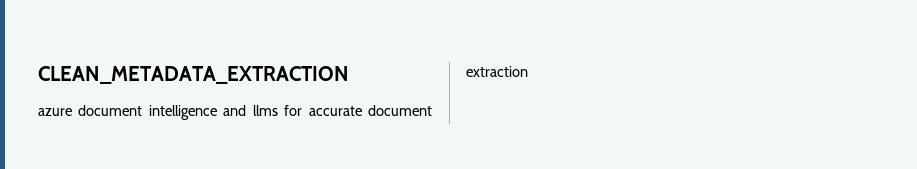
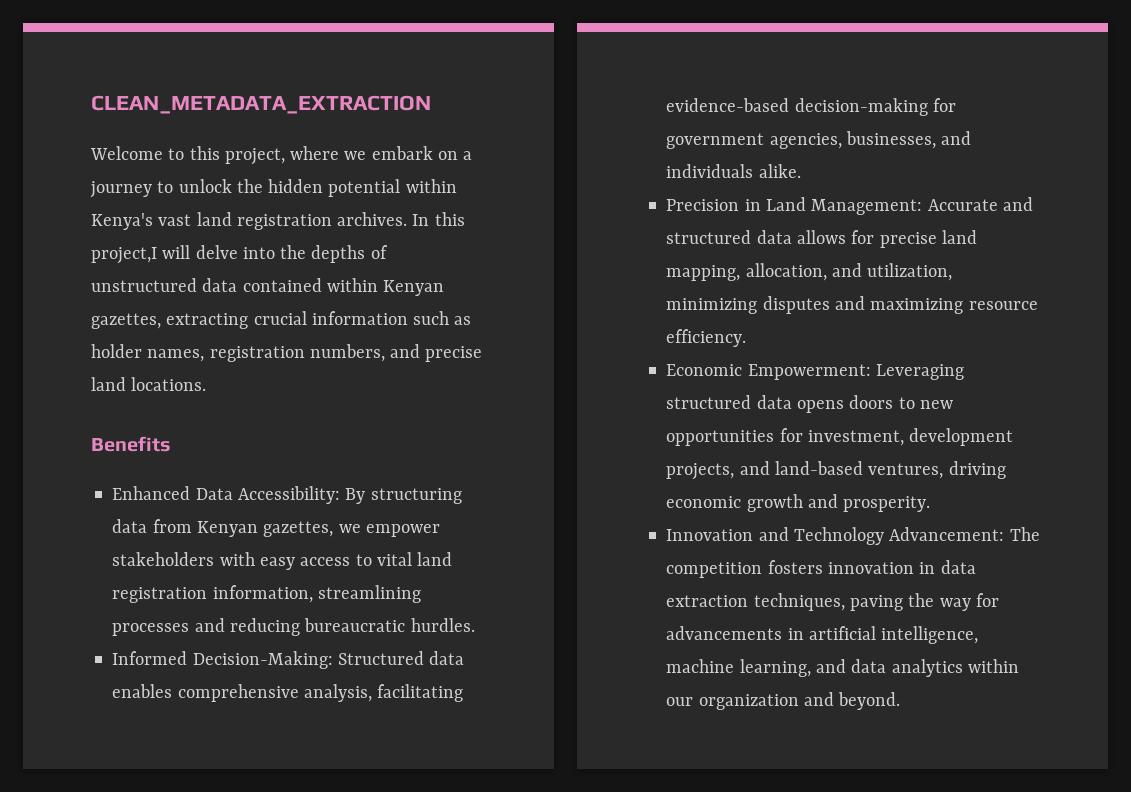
[38,105,432,120] [466,66,528,77] azure document intelligence and llms for accurate document extraction -> [90,146,473,165] [90,179,457,198] [91,212,465,230] [91,245,388,264] [91,278,445,296] [91,311,472,329] [91,344,483,362] [91,377,207,391] [91,436,171,452] [112,486,462,504] [112,519,440,537] [112,552,453,570] [112,585,421,603] [112,618,475,636] [112,651,465,669] [112,684,464,702] [666,98,956,116] [666,131,972,149] [666,164,801,178] [666,197,1033,215] [666,230,977,248] [666,263,953,281] [666,296,1038,314] [666,329,747,347] [666,364,964,380] [666,395,953,413] [666,428,1014,446] [666,461,1006,480] [666,494,931,512] [666,527,1040,545] [666,560,976,578] [666,593,999,611] [666,626,979,644] [666,659,1019,677] [666,692,901,710] Welcome to this project, where we embark on a journey to unlock the hidden potential within Kenya's vast land registration archives. In this project,I will delve into the depths of unstructured data contained within Kenyan gazettes, extracting crucial information such as holder names, registration numbers, and precise land locations. // Benefits // Enhanced Data Accessibility: By structuring data from Kenyan gazettes, we empower stakeholders with easy access to vital land registration information, streamlining processes and reducing bureaucratic hurdles. // Informed Decision-Making: Structured data enables comprehensive analysis, facilitating evidence-based decision-making for government agencies, businesses, and individuals alike. // Precision in Land Management: Accurate and structured data allows for precise land mapping, allocation, and utilization, minimizing disputes and maximizing resource efficiency. // Economic Empowerment: Leveraging structured data opens doors to new opportunities for investment, development projects, and land-based ventures, driving economic growth and prosperity. // Innovation and Technology Advancement: The competition fosters innovation in data extraction techniques, paving the way for advancements in artificial intelligence, machine learning, and data analytics within our organization and beyond.

